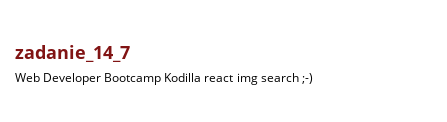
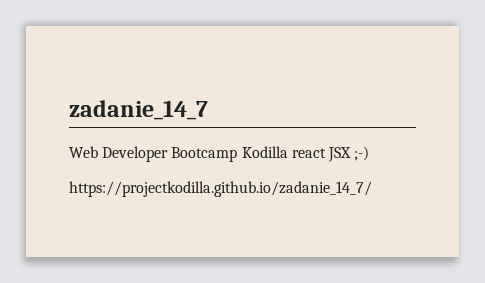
[236,73,299,85] img search -> [327,147,351,162] JSX
(313, 78) none -> [69,181,372,197] // https://projectkodilla.github.io/zadanie_14_7/

